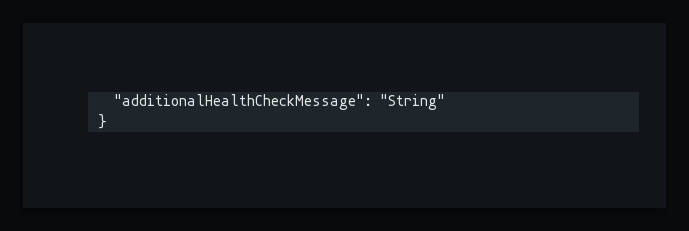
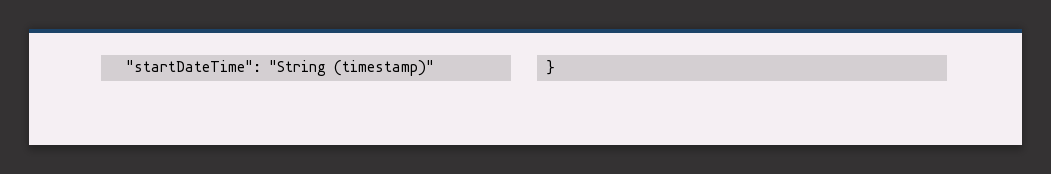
[113,94,445,110] "additionalHealthCheckMessage": "String" -> [125,60,434,76] "startDateTime": "String (timestamp)"

